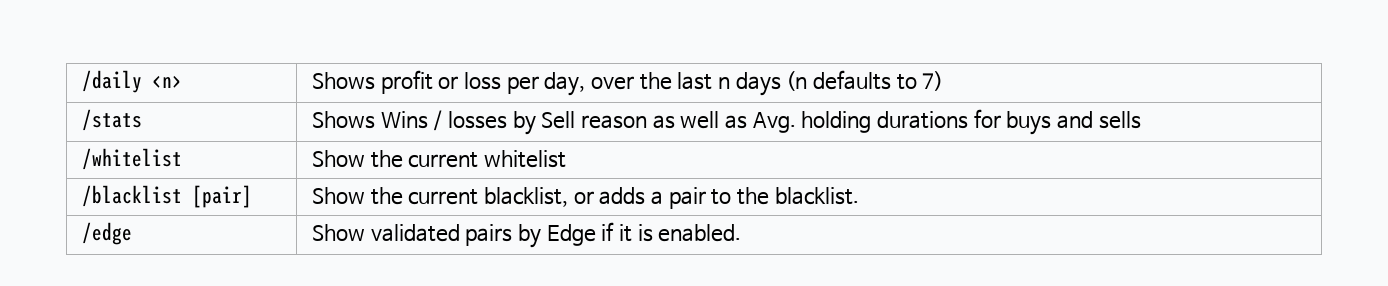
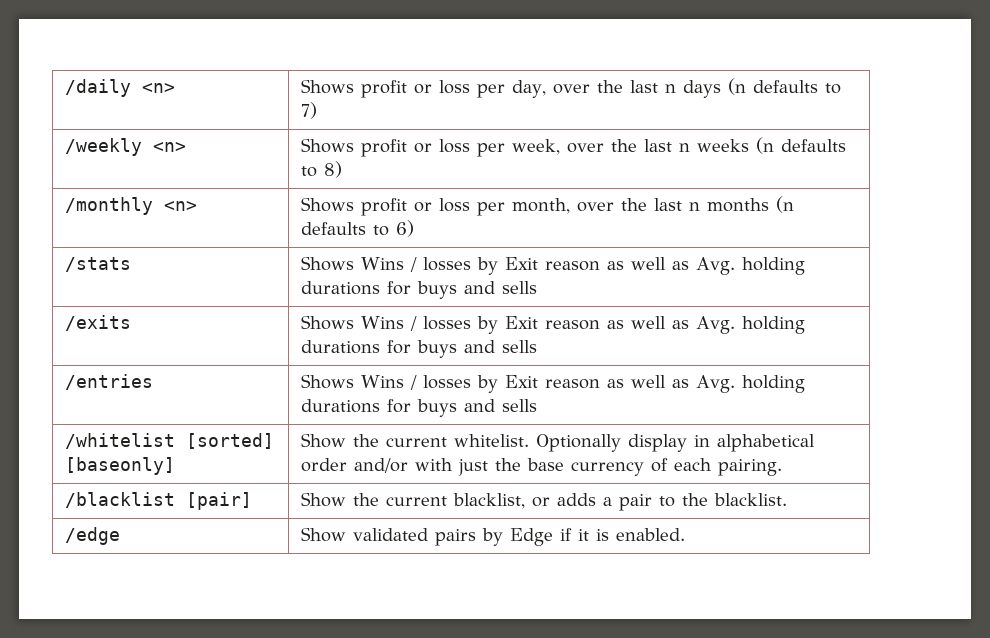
(944, 81) none -> [64,138,186,156] [300,137,846,157] [300,161,342,178] [64,197,197,215] [300,196,794,216] [300,220,414,237] // /weekly <n> | Shows profit or loss per week, over the last n weeks (n defaults to 8) // /monthly <n> | Shows profit or loss per month, over the last n months (n defaults to 6)
[541,111,576,129] Sell -> [504,257,805,275] [300,281,537,299] [64,315,131,331] [300,315,805,334] [300,340,537,358] [64,374,153,390] [300,374,538,393] Exit reason as well as Avg. holding durations for buys and sells // /exits | Shows Wins / losses by Exit reason as well as Avg. holding durations for buys and sells // /entries | Shows Wins / losses by Exit
[311,150,566,168] | Show the current whitelist -> [185,433,274,449] [64,457,175,475] [300,433,815,452] [300,458,782,476] [sorted] [baseonly] | Show the current whitelist. Optionally display in alphabetical order and/or with just the base currency of each pairing.

